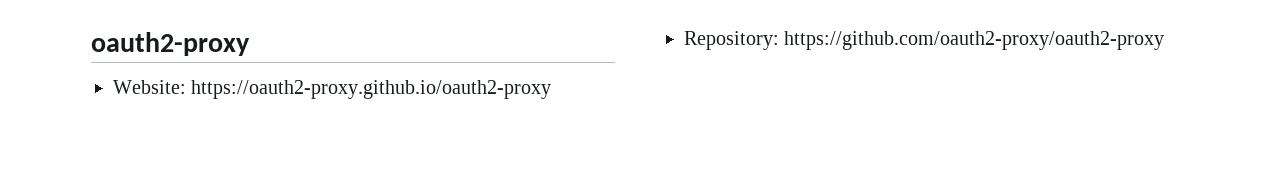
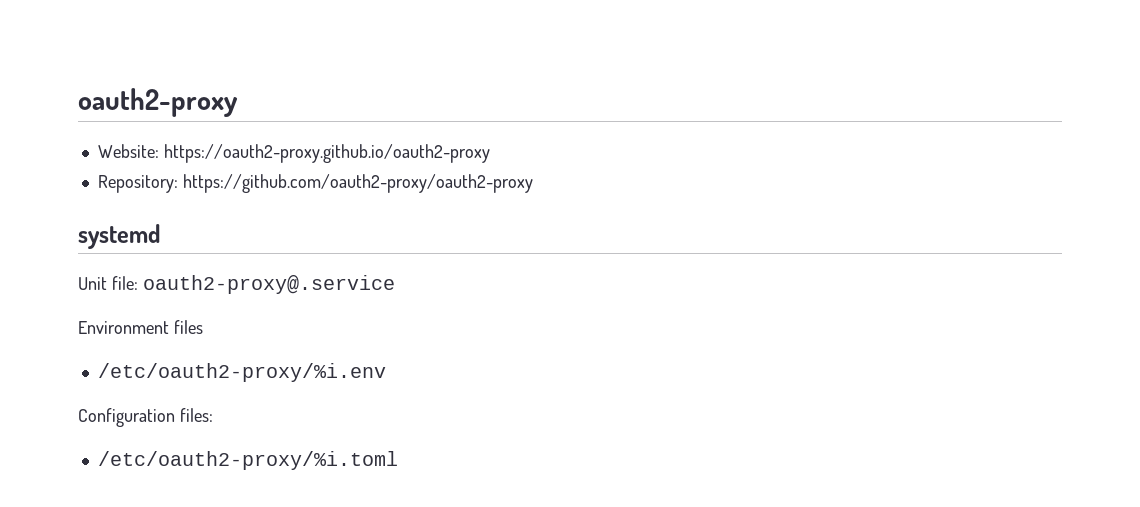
(1165, 40) none -> [78,224,160,249] [78,275,395,294] [78,320,203,334] [97,363,386,382] [78,408,213,427] [97,451,398,470] // systemd // Unit file: oauth2-proxy@.service // Environment files // /etc/oauth2-proxy/%i.env // Configuration files: // /etc/oauth2-proxy/%i.toml

